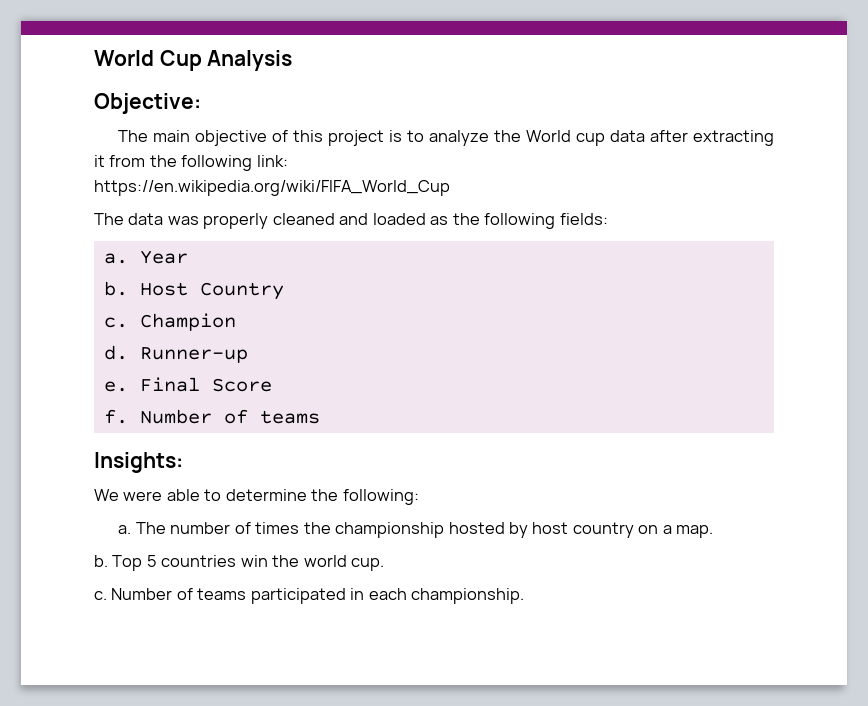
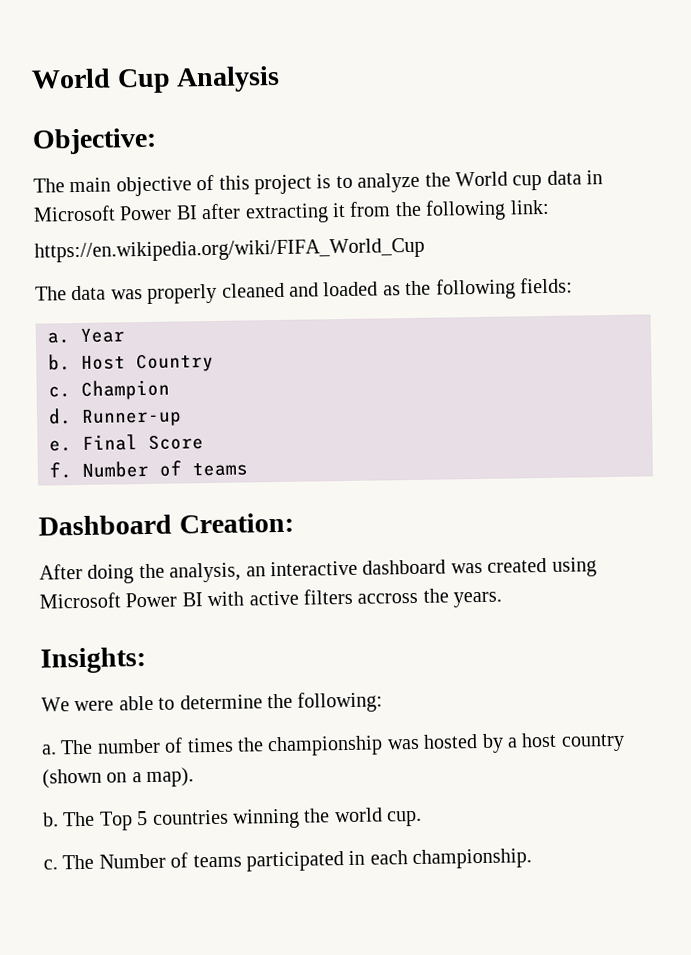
(646, 136) none -> [586,170,604,185] [33,205,198,222] in Microsoft Power BI
(320, 417) none -> [38,512,294,536] [39,557,597,584] [39,588,503,609] // Dashboard Creation: // After doing the analysis, an interactive dashboard was created using Microsoft Power BI with active filters accross the years.
(445, 530) none -> [386,738,420,750] was
(529, 530) none -> [506,737,518,748] a
(634, 530) none -> [42,768,102,789] (shown
[676,525,714,538] [94,555,108,567] map. // b. -> [146,767,195,788] [42,811,96,827] map). // b. The
[240,555,268,567] win -> [232,808,300,829] winning
(107, 595) none -> [62,854,95,870] The

